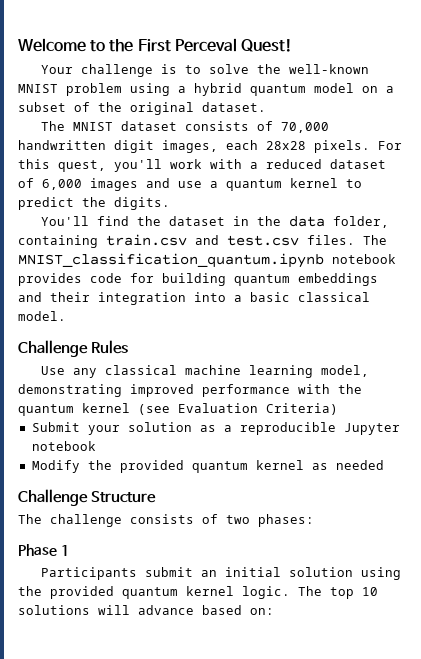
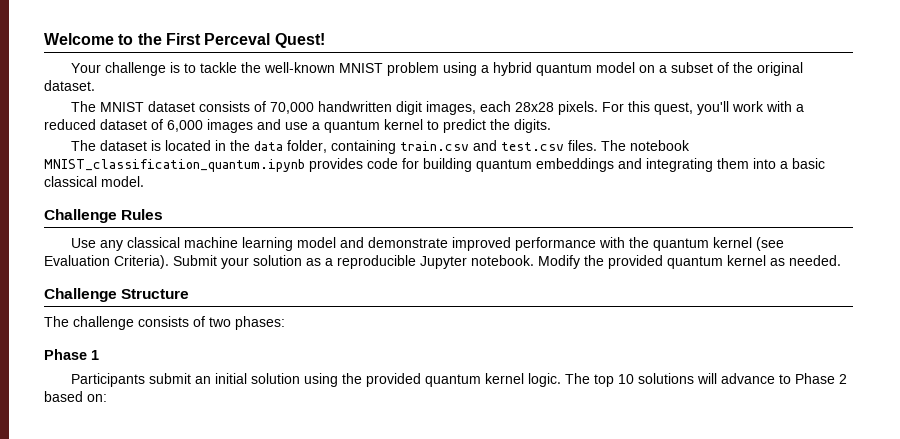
[209,64,250,74] solve -> [199,62,237,73] tackle
[41,216,226,226] You'll find the dataset -> [70,140,211,151] The dataset is located
[18,253,396,268] MNIST_classification_quantum.ipynb notebook -> [629,140,690,151] [44,159,305,172] notebook MNIST_classification_quantum.ipynb
[50,292,186,305] their integration -> [646,158,749,172] integrating them
[321,365,370,377] [18,384,122,397] model, demonstrating -> [296,237,448,248] model and demonstrate
[266,403,338,415] Criteria) // -> [114,255,169,269] Criteria).
[31,441,96,451] notebook // -> [471,255,534,266] notebook.
[335,460,384,470] needed -> [789,255,841,266] needed.
(194, 610) none -> [778,373,847,384] to Phase 2

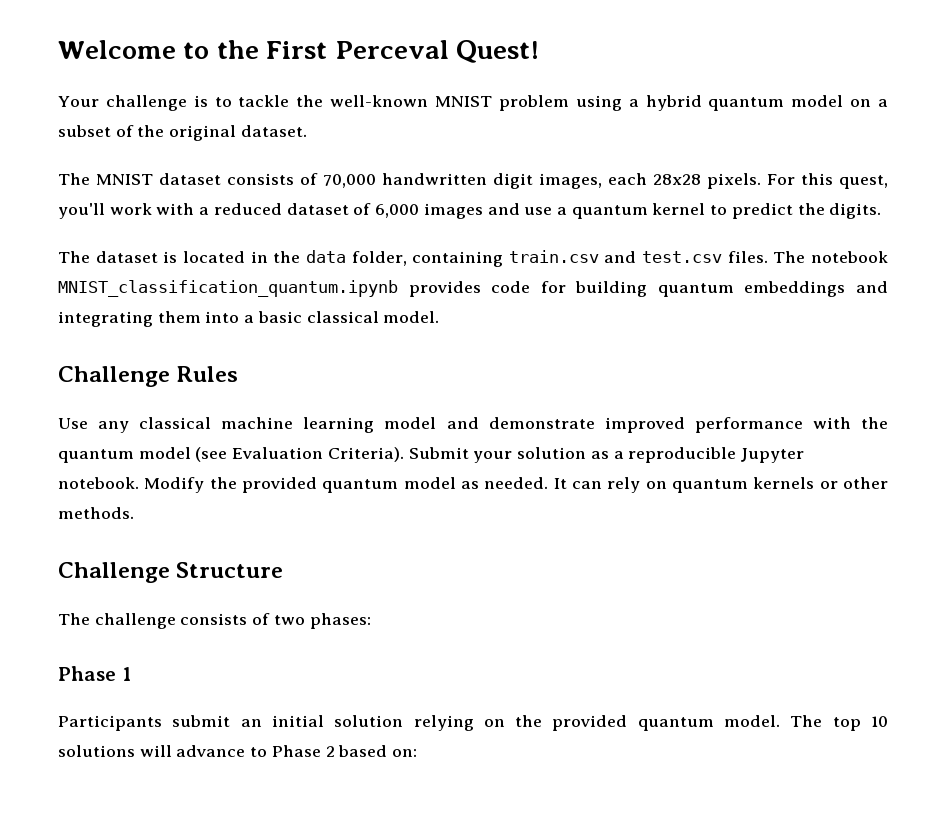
[712,237,752,248] kernel -> [138,447,191,459] model
[727,255,766,266] kernel -> [403,477,456,489] model
(841, 260) none -> [553,477,889,493] [58,507,134,519] It can rely on quantum kernels or other methods.
[303,373,561,387] using the provided quantum kernel logic. -> [413,715,781,731] relying on the provided quantum model.

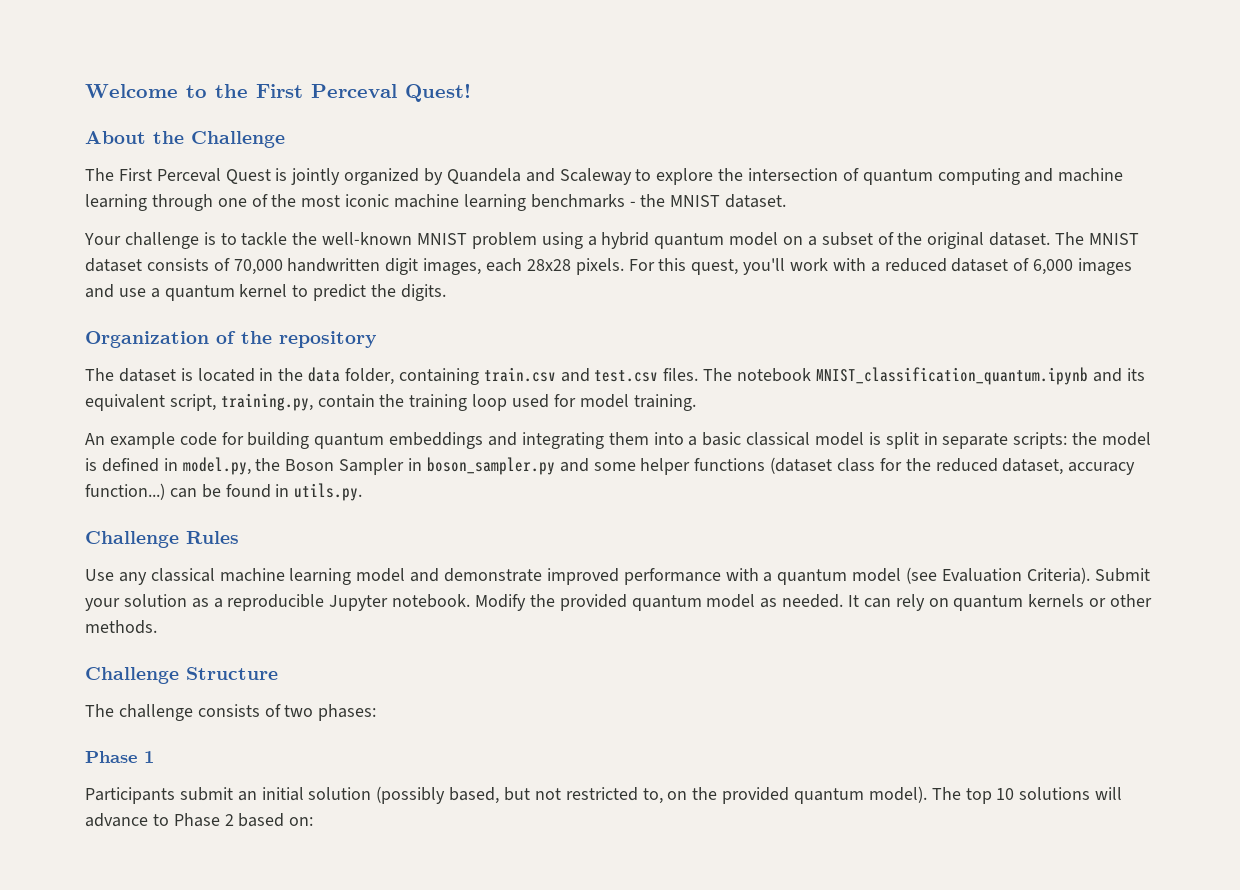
(540, 51) none -> [85,131,285,148] [85,168,1124,185] [85,194,787,211] // About the Challenge // The First Perceval Quest is jointly organized by Quandela and Scaleway to explore the intersection of quantum computing and machine learning through one of the most iconic machine learning benchmarks - the MNIST dataset.
(307, 131) // -> (1051, 239) none
(882, 211) none -> [85,331,377,348] // Organization of the repository
[408,281,481,297] provides -> [1092,368,1145,382] [85,393,696,411] [85,432,175,449] and its equivalent script, training.py, contain the training loop used for model training. // An example
[383,311,440,323] model. -> [815,432,1152,449] [85,457,1136,475] [85,483,363,501] model is split in separate scripts: the model is defined in model.py, the Boson Sampler in boson_sampler.py and some helper functions (dataset class for the reduced dataset, accuracy function...) can be found in utils.py.
[861,417,888,429] the -> [763,572,773,582] a
[413,715,474,731] relying -> [376,786,663,804] (possibly based, but not restricted to,
[724,715,781,727] model. -> [868,786,927,803] model).

